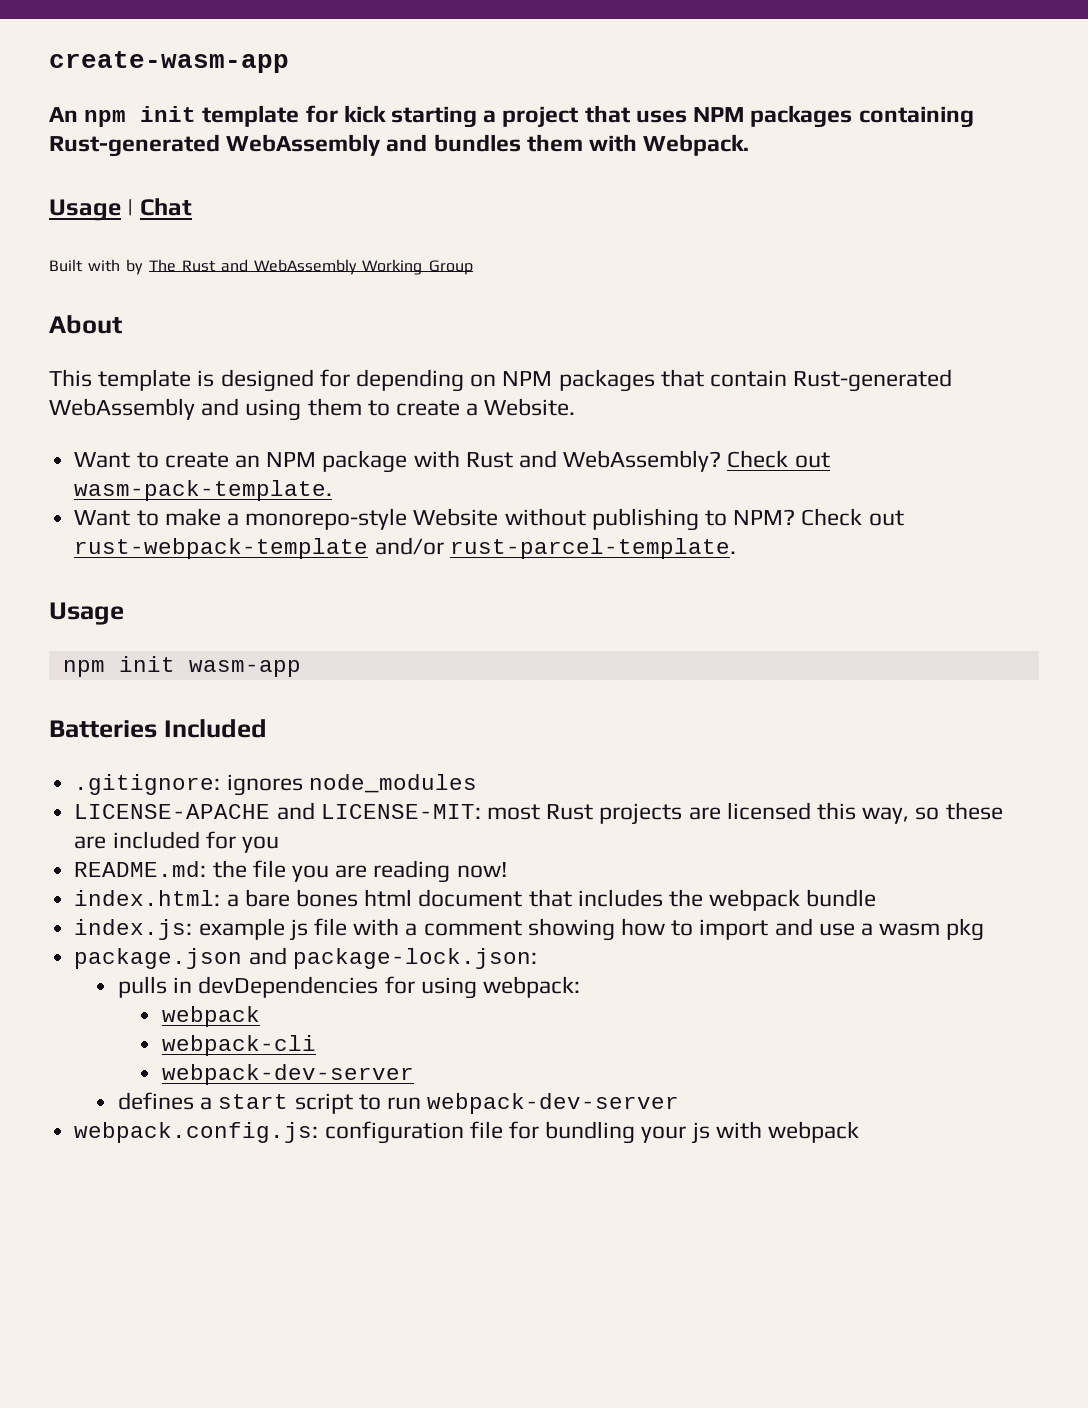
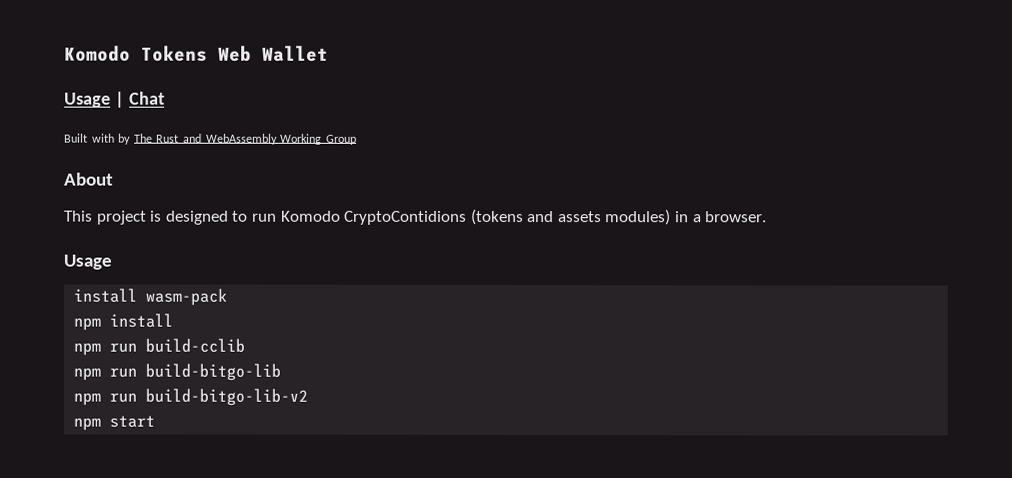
[49,51,289,73] [49,105,974,128] [49,134,750,157] create-wasm-app // An npm init template for kick starting a project that uses NPM packages containing Rust-generated WebAssembly and bundles them with Webpack. -> [64,45,329,62] Komodo Tokens Web Wallet
[98,369,192,391] template -> [96,210,147,225] project
[319,369,953,392] [49,398,576,421] [74,450,830,473] [74,480,333,501] [74,508,904,531] [74,537,736,559] [49,602,124,625] [62,656,301,677] [49,719,267,738] [74,774,477,796] [74,802,1003,825] [74,831,279,853] [74,860,507,883] [74,889,877,911] [74,918,985,941] [74,947,537,969] [117,976,580,999] [161,1006,260,1027] [161,1035,316,1056] [161,1064,414,1085] [117,1092,680,1114] [74,1121,859,1144] for depending on NPM packages that contain Rust-generated WebAssembly and using them to create a Website. // Want to create an NPM package with Rust and WebAssembly? Check out wasm-pack-template. // Want to make a monorepo-style Website without publishing to NPM? Check out rust-webpack-template and/or rust-parcel-template. // Usage // npm init wasm-app // Batteries Included // .gitignore: ignores node_modules // LICENSE-APACHE and LICENSE-MIT: most Rust projects are licensed this way, so these are included for you // README.md: the file you are reading now! // index.html: a bare bones html document that includes the webpack bundle // index.js: example js file with a comment showing how to import and use a wasm pkg // package.json and package-lock.json: // pulls in devDependencies for using webpack: // webpack // webpack-cli // webpack-dev-server // defines a start script to run webpack-dev-server // webpack.config.js: configuration file for bundling your js with webpack -> [232,208,768,226] [63,254,112,270] [73,288,228,306] [73,313,174,331] [73,338,246,356] [73,363,282,381] [73,388,309,406] [73,415,156,431] to run Komodo CryptoContidions (tokens and assets modules) in a browser. // Usage // install wasm-pack // npm install // npm run build-cclib // npm run build-bitgo-lib // npm run build-bitgo-lib-v2 // npm start

